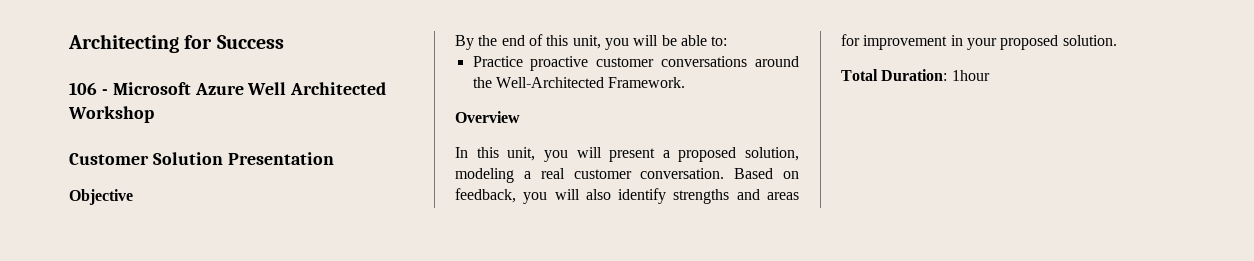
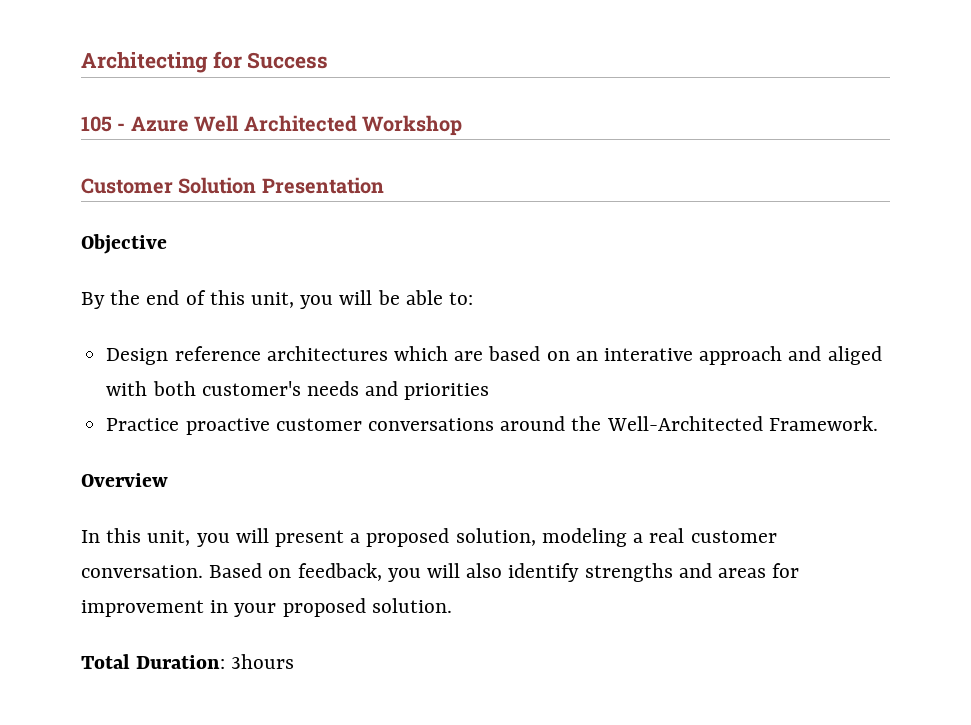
[69,82,191,95] 106 - Microsoft -> [81,116,126,132] 105 -
(728, 41) none -> [106,346,882,365] [106,381,490,400] // Design reference architectures which are based on an interative approach and aliged with both customer's needs and priorities
[951,70,990,81] 1hour -> [231,654,295,669] 3hours

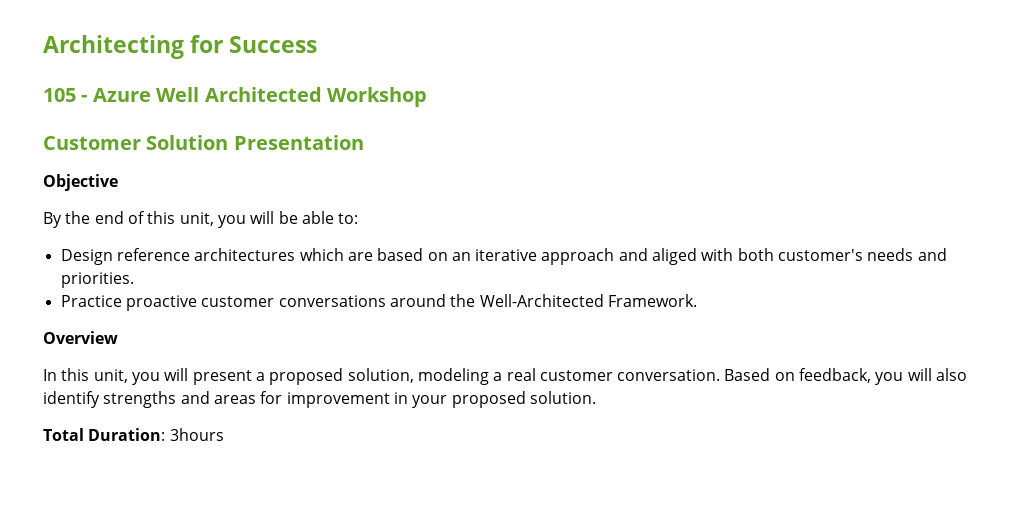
[603,348,693,361] interative -> [475,249,538,261] iterative
[404,383,490,400] priorities -> [60,272,134,288] priorities.

